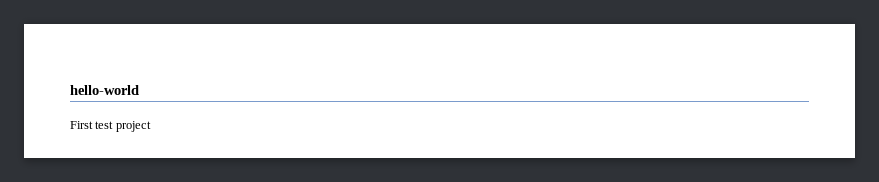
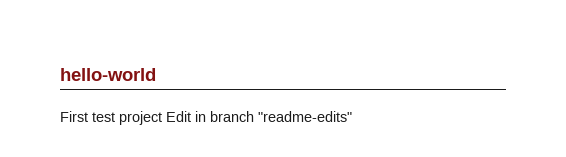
(151, 126) none -> [166,111,352,122] Edit in branch "readme-edits"

